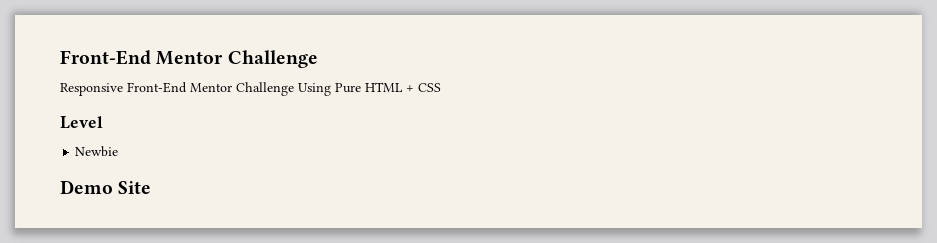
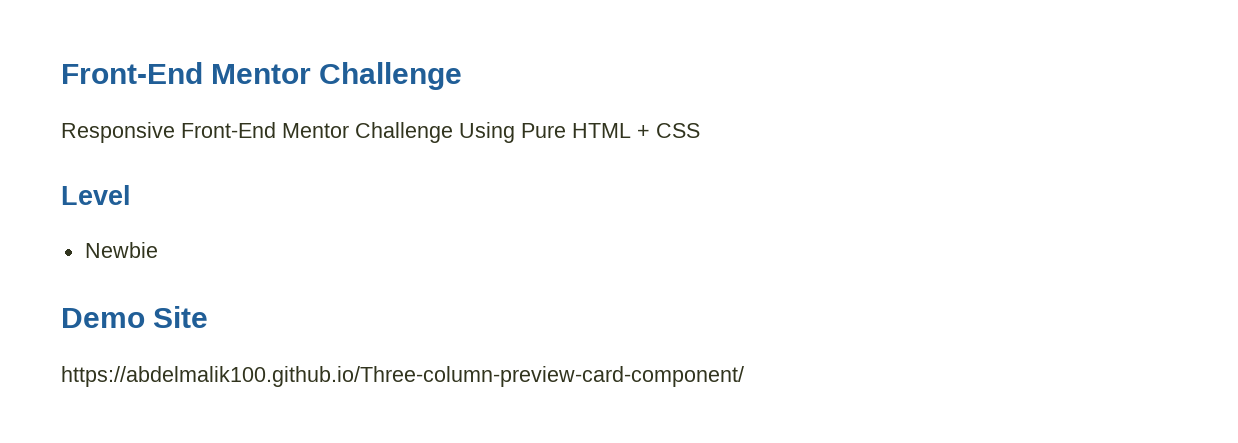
(152, 187) none -> [61,366,744,387] // https://abdelmalik100.github.io/Three-column-preview-card-component/

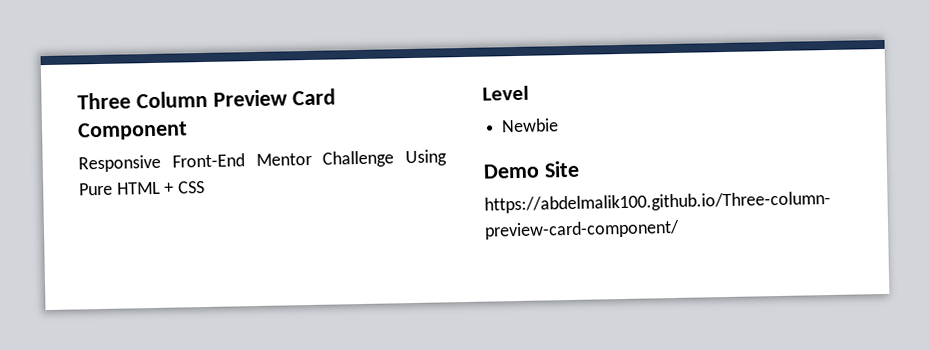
[61,62,463,90] Front-End Mentor Challenge -> [77,88,336,110] [77,121,188,141] Three Column Preview Card Component

